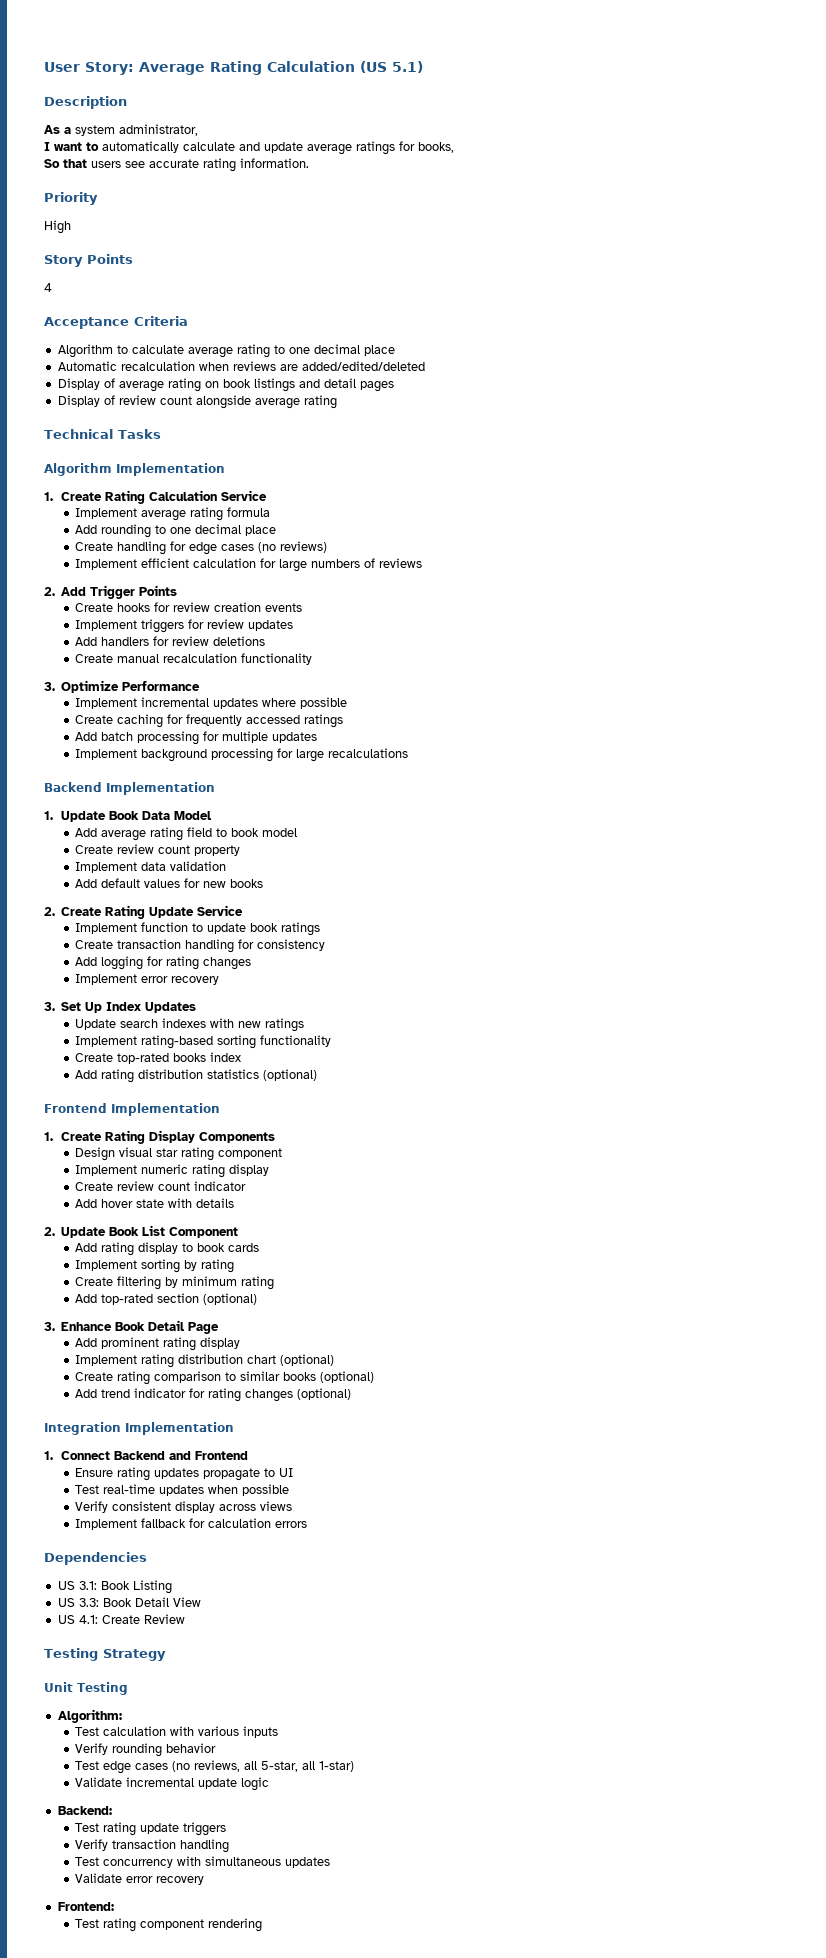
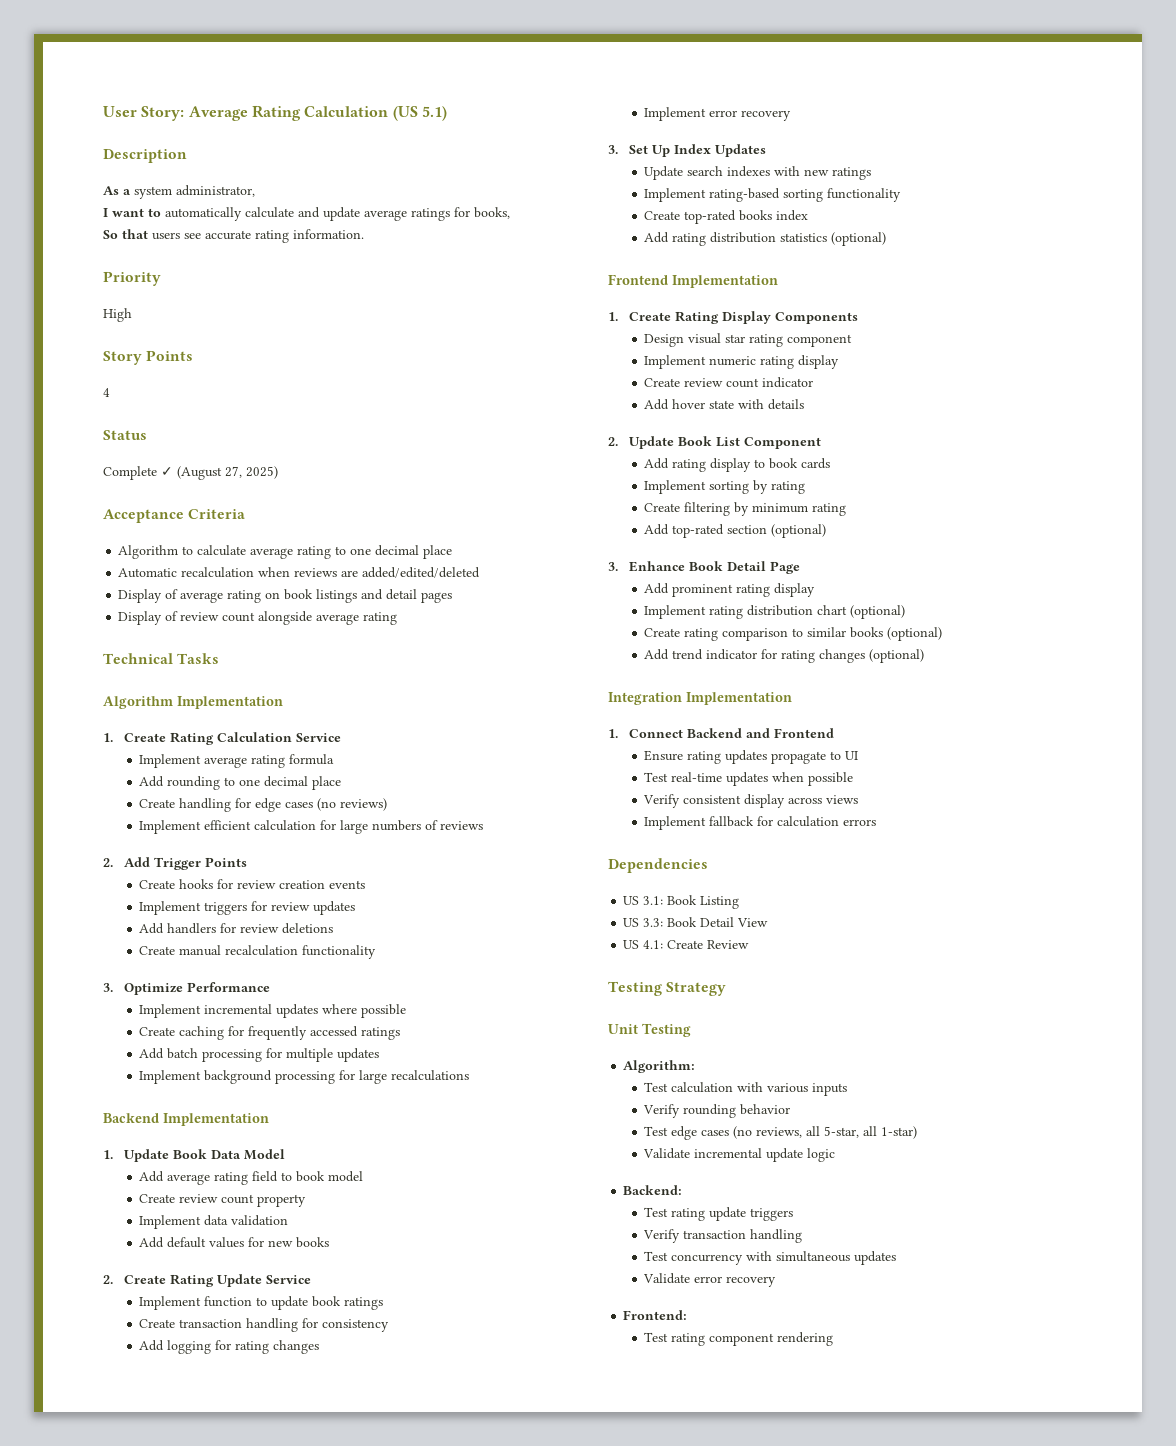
(52, 287) none -> [103,430,147,440] [103,466,278,480] // Status // Complete ✓ (August 27, 2025)

